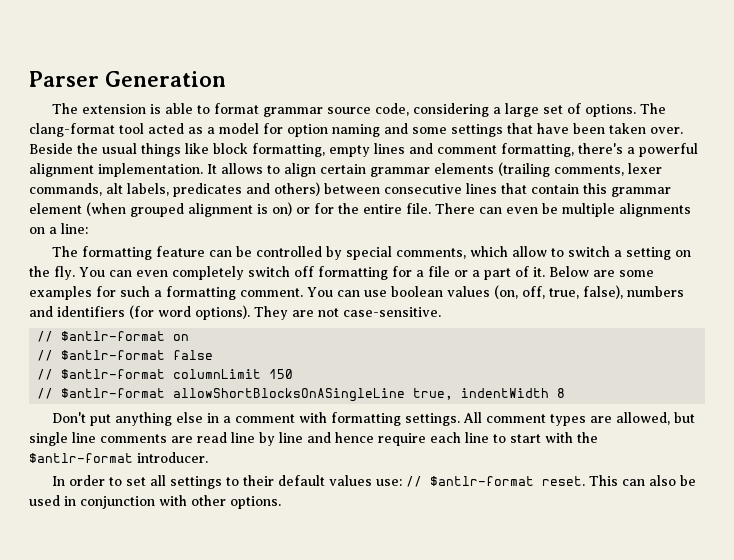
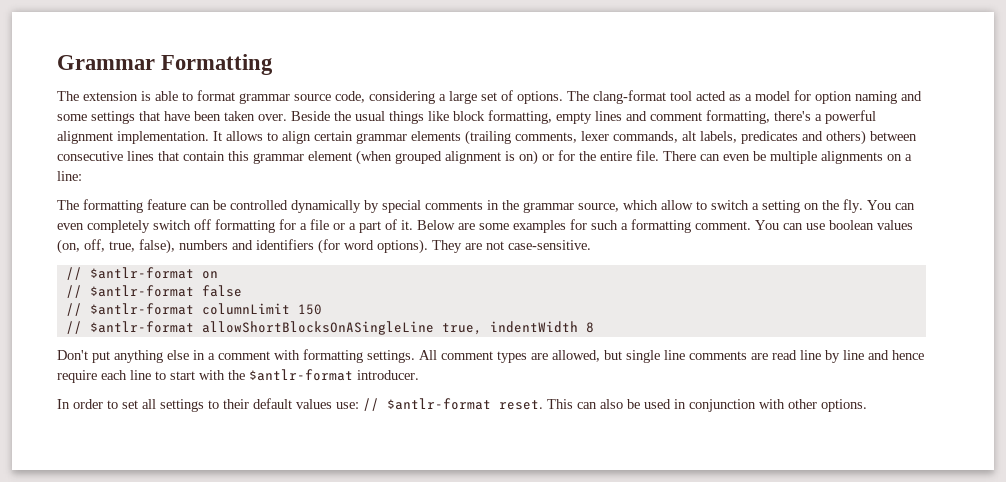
[29,71,226,87] Parser Generation -> [57,54,274,75] Grammar Formatting
(322, 251) none -> [291,200,361,213] dynamically
[395,248,466,259] comments, -> [425,200,619,213] comments in the grammar source,

